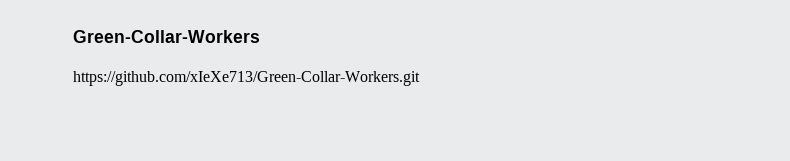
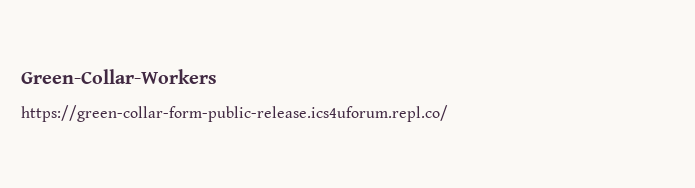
[73,71,420,86] https://github.com/xIeXe713/Green-Collar-Workers.git -> [21,105,448,122] https://green-collar-form-public-release.ics4uforum.repl.co/

